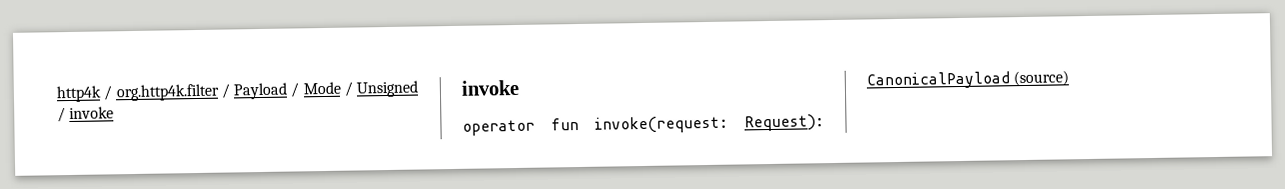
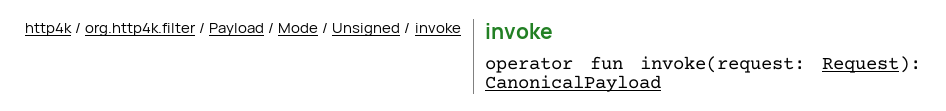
[1013,70,1070,87] (source) -> (661, 83) none

